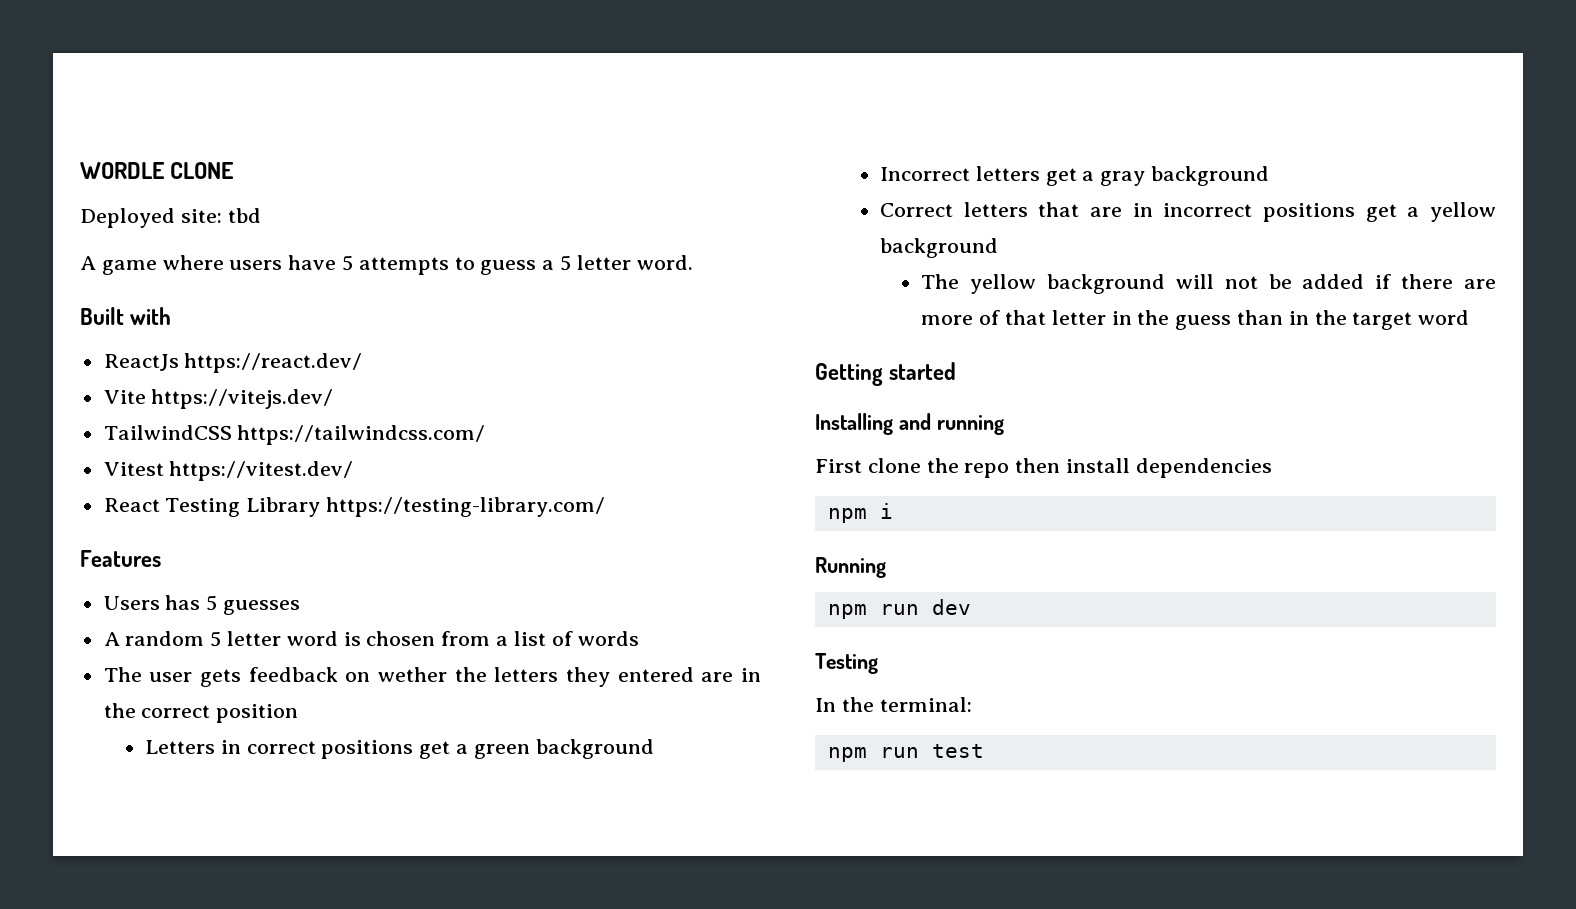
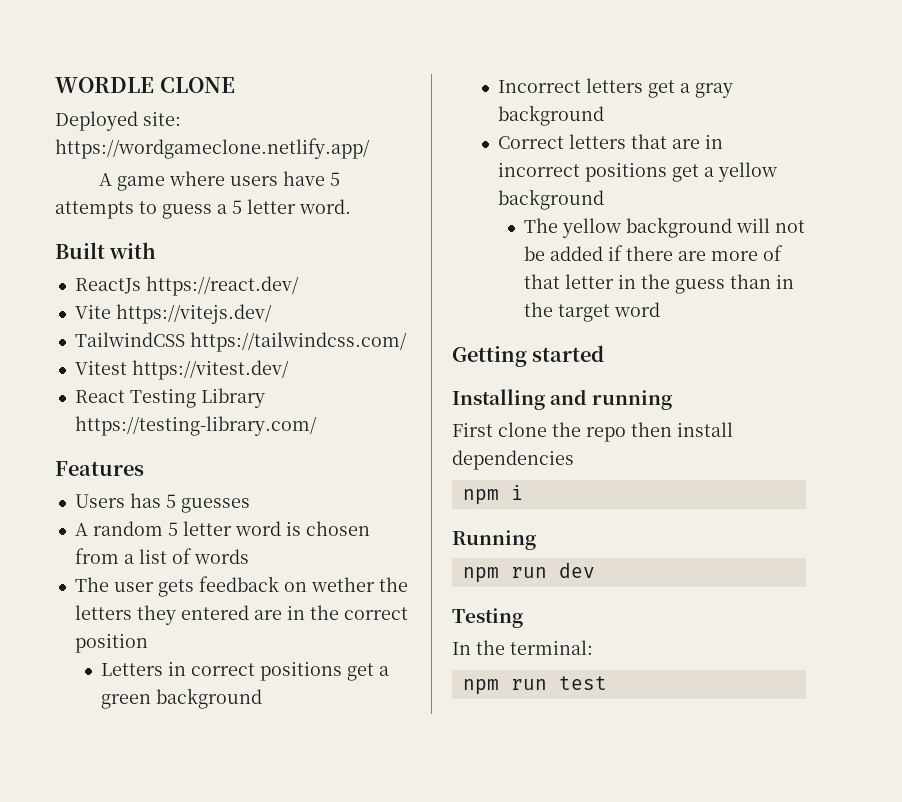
[227,208,261,223] tbd -> [55,138,370,159] https://wordgameclone.netlify.app/

